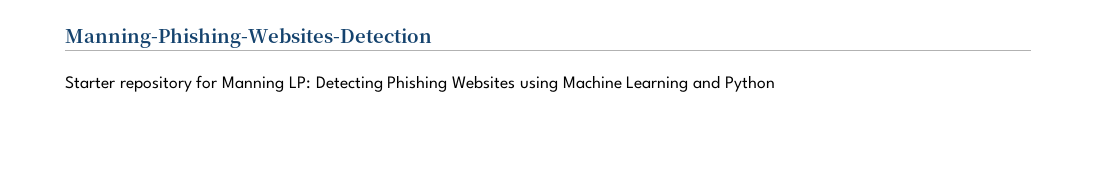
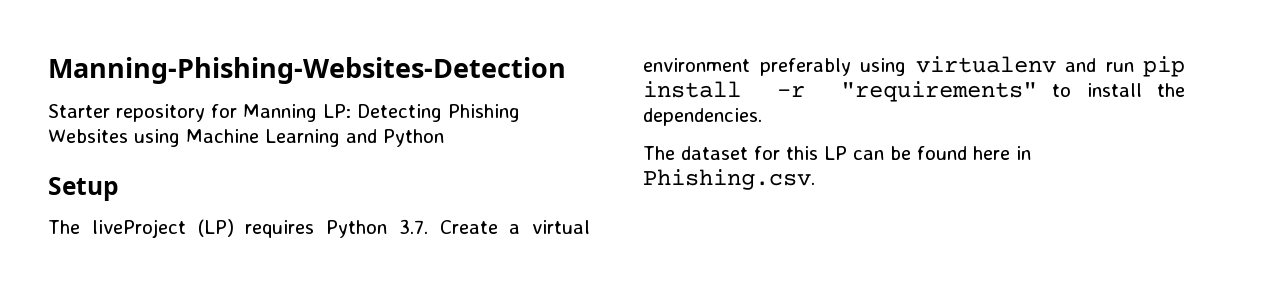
(775, 83) none -> [48,177,119,201] [48,219,590,238] [643,56,1185,77] [643,81,1185,102] [643,108,762,126] [643,146,1031,160] [643,169,815,190] // Setup // The liveProject (LP) requires Python 3.7. Create a virtual environment preferably using virtualenv and run pip install -r "requirements" to install the dependencies. // The dataset for this LP can be found here in Phishing.csv.

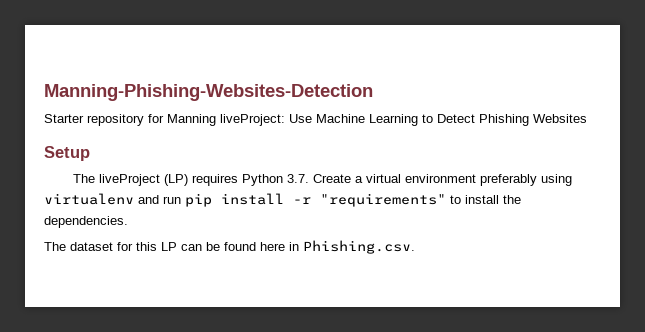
[323,104,520,122] [48,129,444,147] LP: Detecting Phishing Websites using Machine Learning and Python -> [220,114,587,126] liveProject: Use Machine Learning to Detect Phishing Websites

